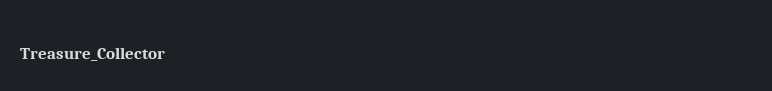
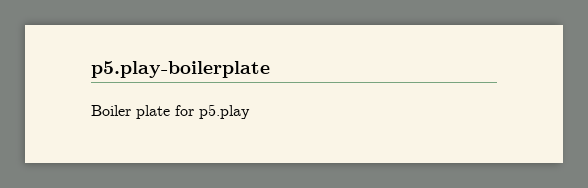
[20,47,165,61] Treasure_Collector -> [91,61,270,78] [91,104,250,119] p5.play-boilerplate // Boiler plate for p5.play

